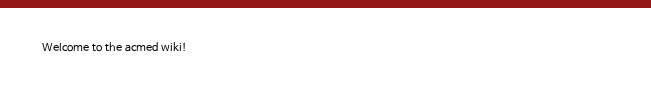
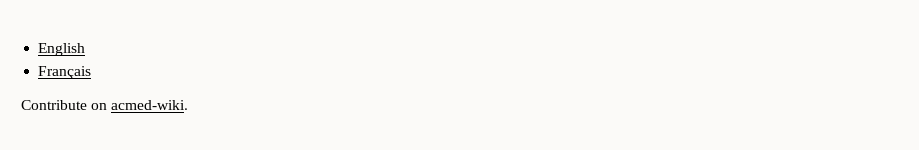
[42,42,187,52] Welcome to the acmed wiki! -> [38,43,86,56] [38,66,92,79] [21,100,189,110] English // Français // Contribute on acmed-wiki.

